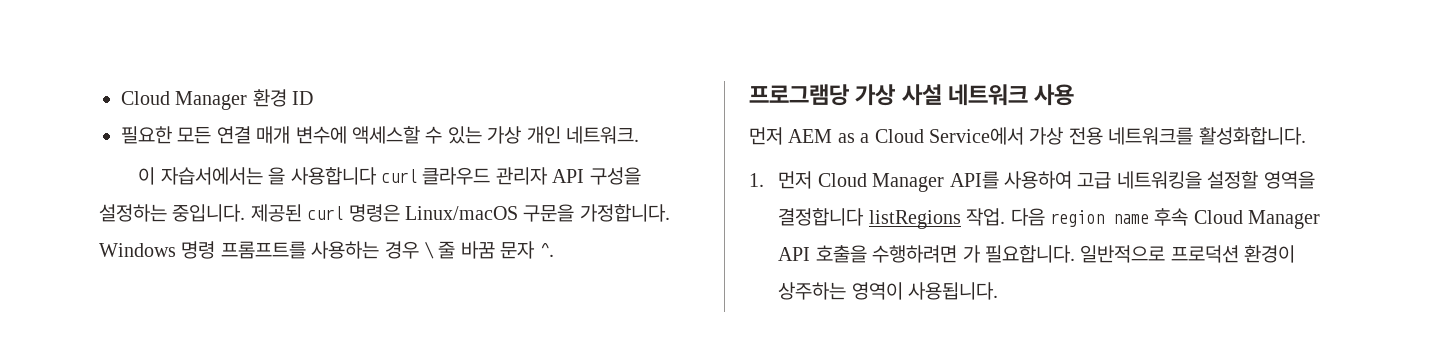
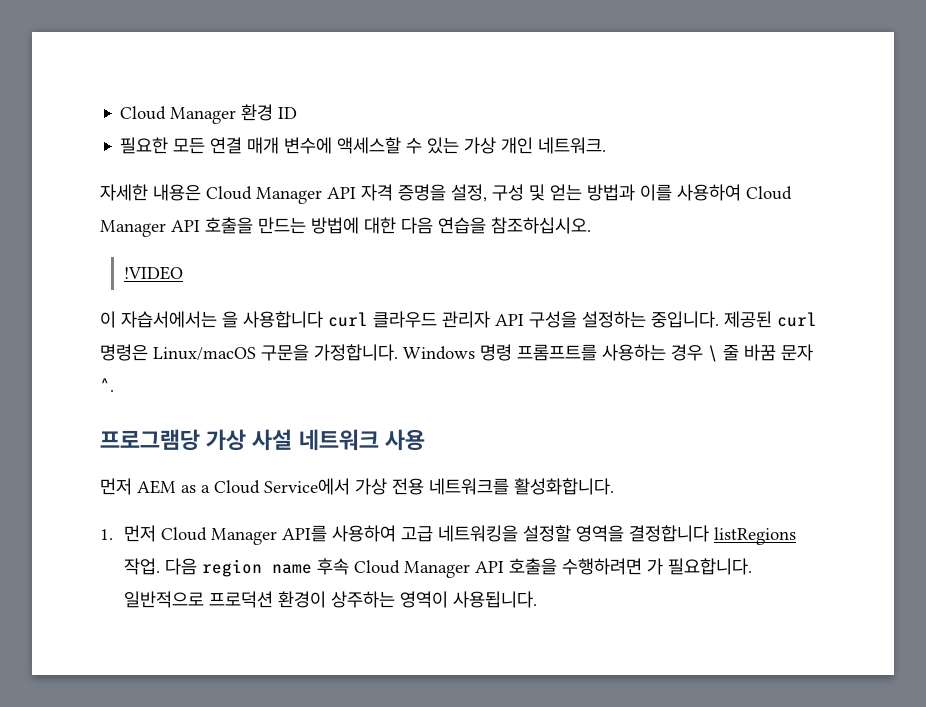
(639, 135) none -> [100,184,792,204] [100,217,591,237] [123,266,183,280] // 자세한 내용은 Cloud Manager API 자격 증명을 설정, 구성 및 얻는 방법과 이를 사용하여 Cloud Manager API 호출을 만드는 방법에 대한 다음 연습을 참조하십시오. // !VIDEO

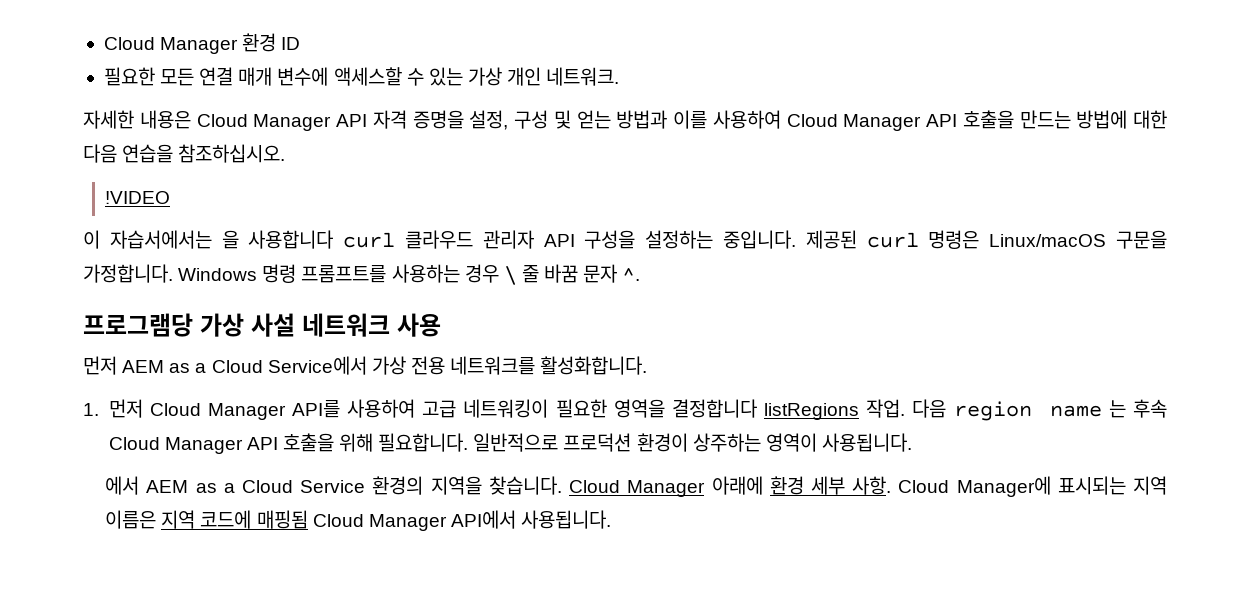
[437,525,571,542] 네트워킹을 설정할 -> [463,399,607,418] 네트워킹이 필요한
(312, 569) none -> [1108,400,1126,418] 는
[561,558,663,575] 수행하려면 가 -> [339,433,374,452] 위해
(537, 599) none -> [105,476,1167,497] [105,510,612,531] // 에서 AEM as a Cloud Service 환경의 지역을 찾습니다. Cloud Manager 아래에 환경 세부 사항. Cloud Manager에 표시되는 지역 이름은 지역 코드에 매핑됨 Cloud Manager API에서 사용됩니다.

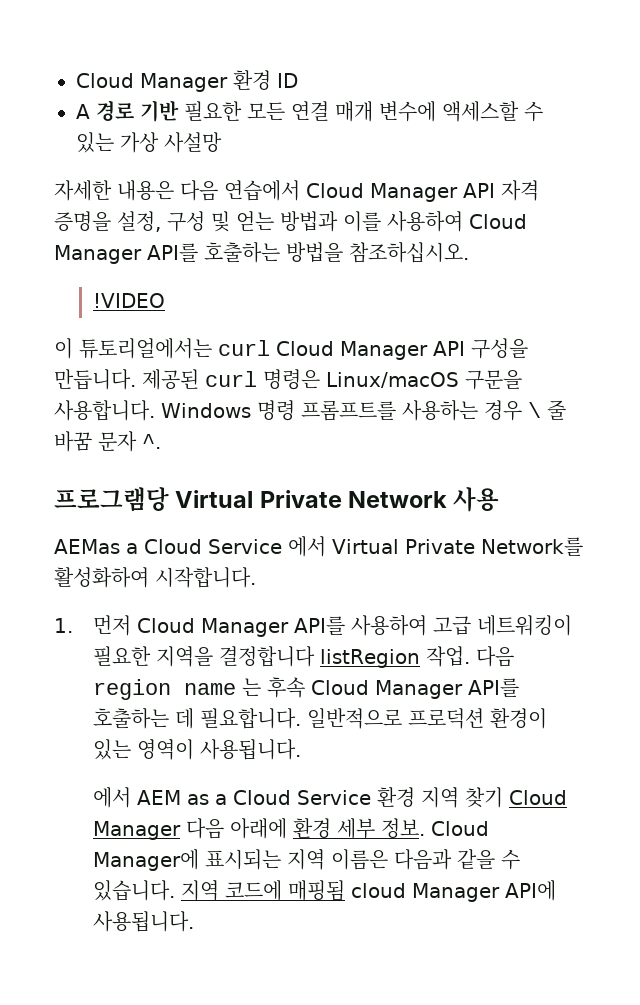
(301, 43) none -> [76,100,179,122] A 경로 기반
[507,67,620,86] 개인 네트워크. -> [164,132,222,153] 사설망
(191, 119) none -> [180,180,300,201] 다음 연습에서
[926,110,1167,129] [83,144,286,163] [105,191,171,204] [83,230,796,249] API 호출을 만드는 방법에 대한 다음 연습을 참조하십시오. // !VIDEO // 이 자습서에서는 을 사용합니다 curl 클라우드 관리자 API 구성을 설정하는 중입니다. -> [147,242,469,263] [92,293,165,308] [54,338,528,360] [54,369,136,390] API를 호출하는 방법을 참조하십시오. // !VIDEO // 이 튜토리얼에서는 curl Cloud Manager API 구성을 만듭니다.
[83,264,173,283] 가정합니다. -> [54,400,155,421] 사용합니다.
[200,313,441,337] [83,356,648,375] 가상 사설 네트워크 사용 // 먼저 AEM as a Cloud Service에서 가상 전용 네트워크를 활성화합니다. -> [175,487,500,512] [54,536,583,557] [54,567,256,588] Virtual Private Network 사용 // AEMas a Cloud Service 에서 Virtual Private Network를 활성화하여 시작합니다.
[613,399,860,420] 영역을 결정합니다 listRegions -> [155,646,420,668] 지역을 결정합니다 listRegion
[246,433,374,452] API 호출을 위해 -> [467,678,519,697] [92,708,194,729] API를 호출하는 데
[692,433,761,452] 상주하는 -> [92,739,131,760] 있는
[372,476,706,497] 환경의 지역을 찾습니다. Cloud Manager -> [376,787,567,808] [92,818,224,840] 환경 지역 찾기 Cloud Manager 다음
[852,476,892,495] 사항. -> [380,818,425,838] 정보.
[161,510,516,531] 지역 코드에 매핑됨 Cloud Manager API에서 -> [393,849,520,870] [92,880,556,902] 다음과 같을 수 있습니다. 지역 코드에 매핑됨 cloud Manager API에

